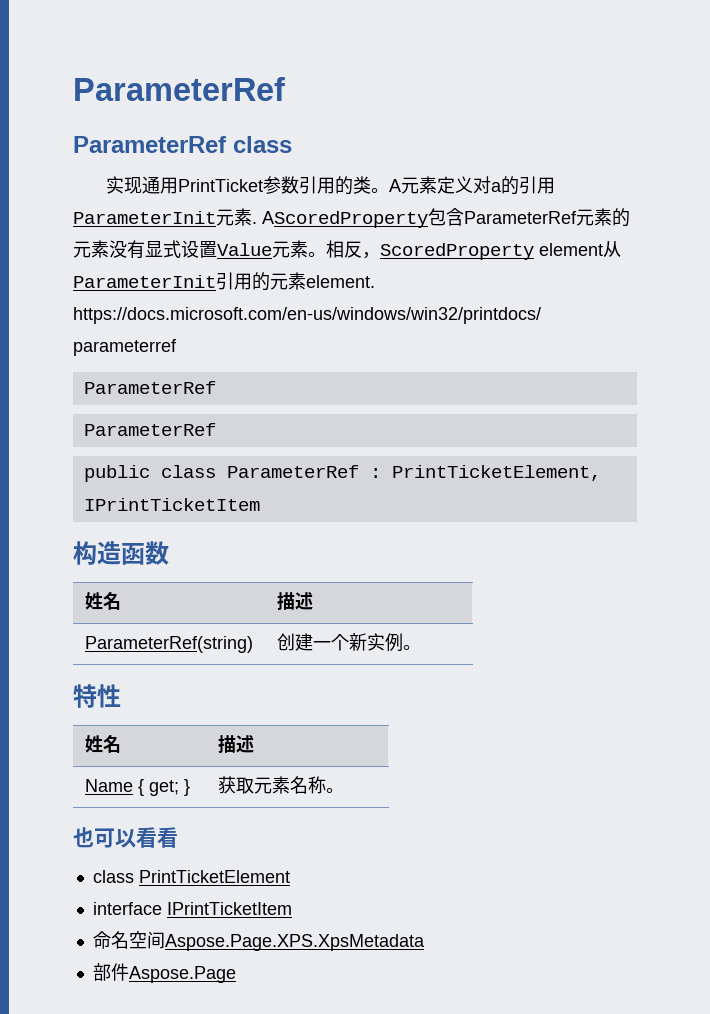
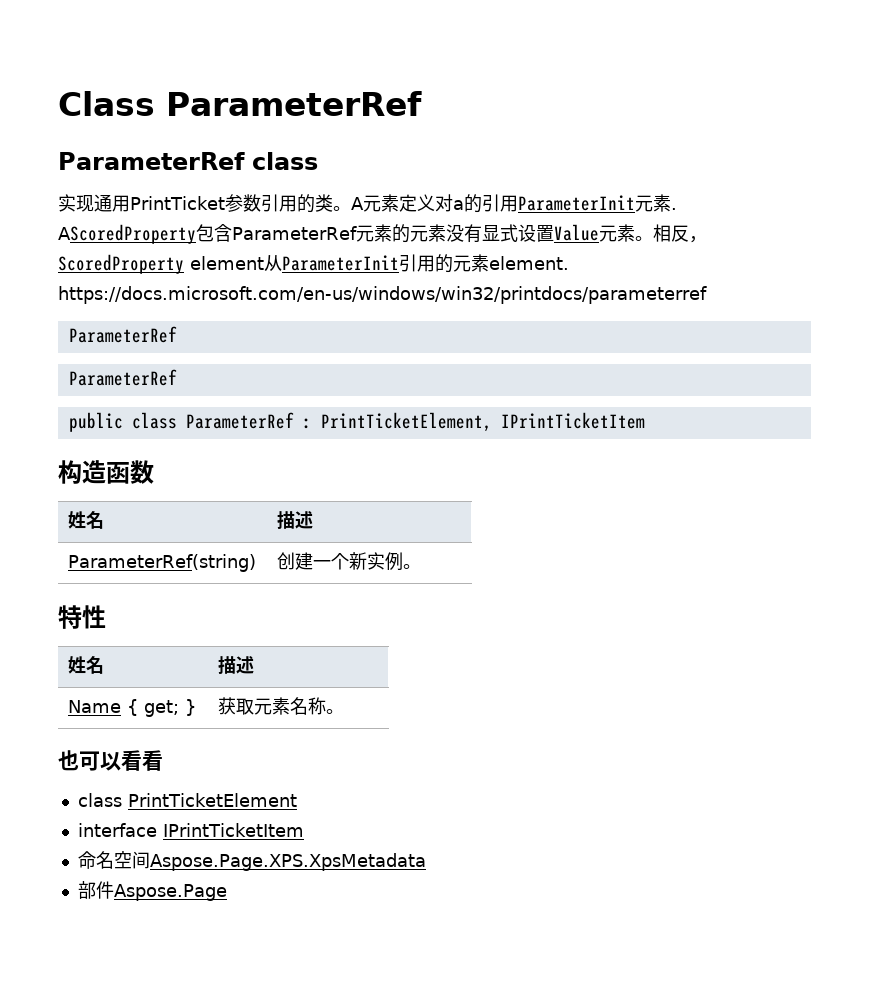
(73, 89) none -> [58,91,155,116] Class

